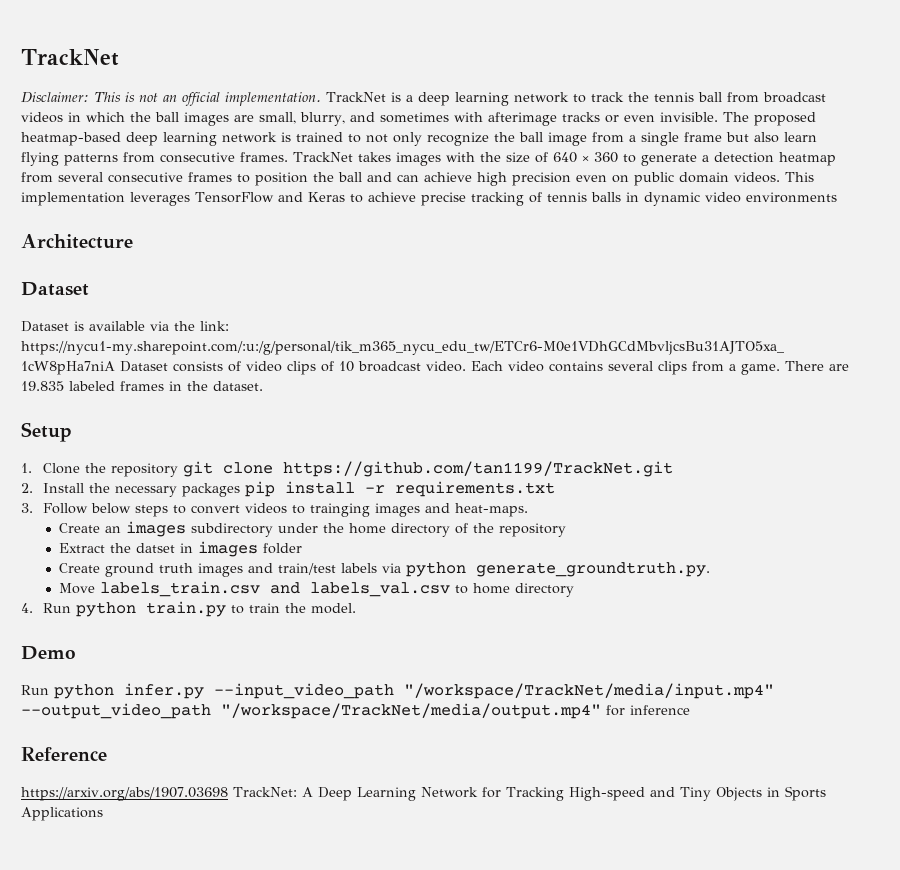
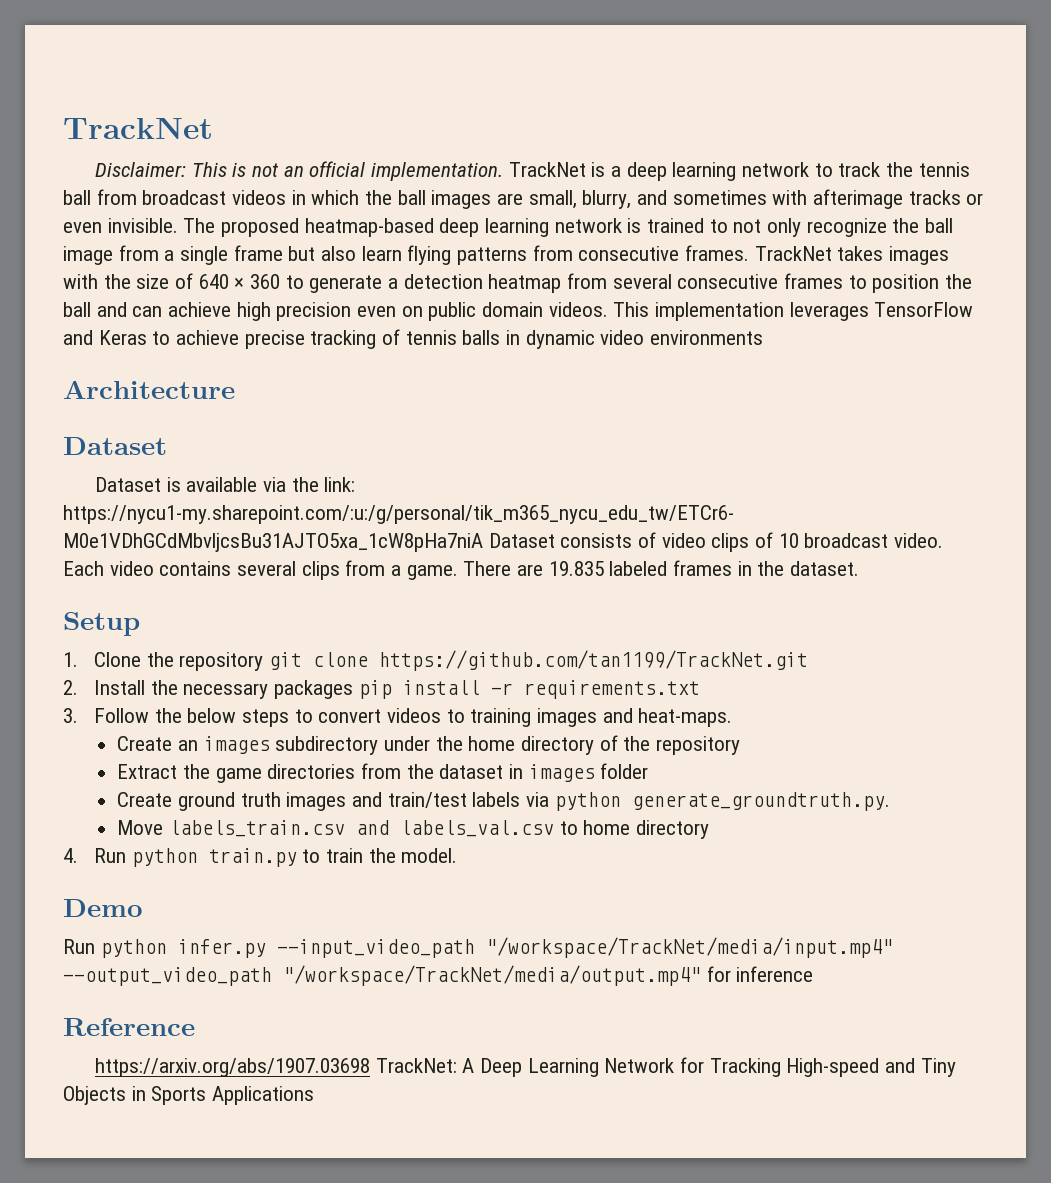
(88, 508) none -> [154,708,182,723] the
[309,503,370,517] trainging -> [470,708,532,727] training
[135,543,175,553] datset -> [215,763,504,783] game directories from the dataset

